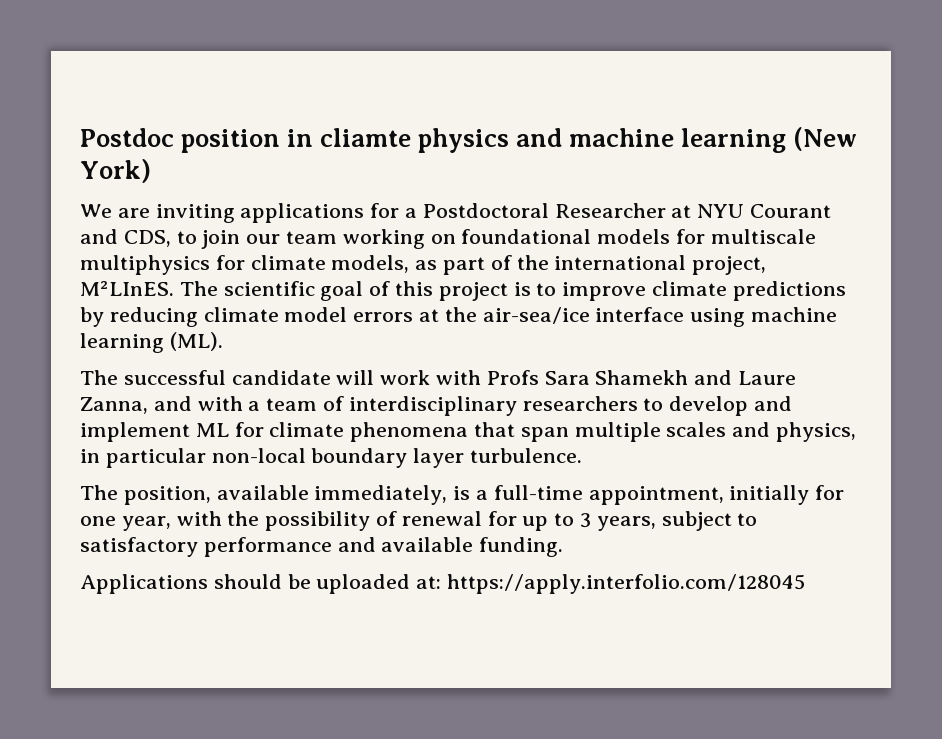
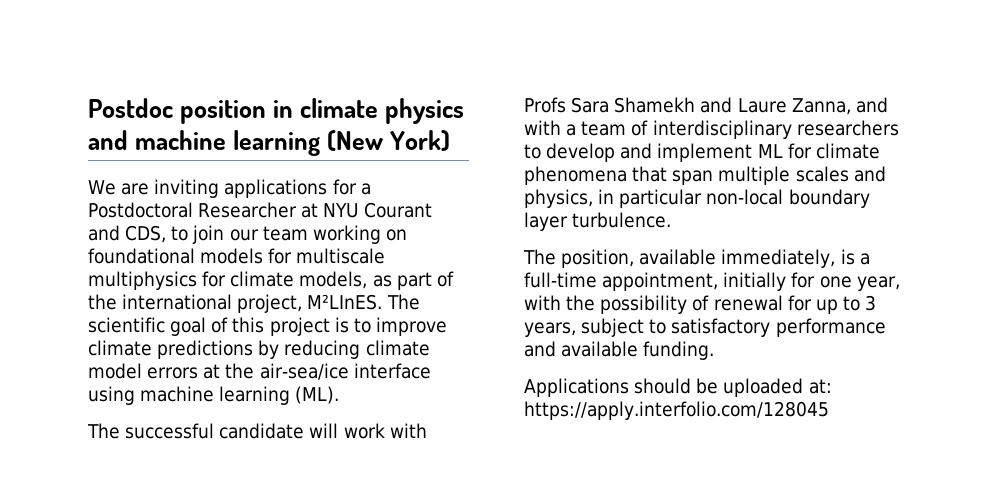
[320,128,412,147] cliamte -> [300,98,379,118] climate

